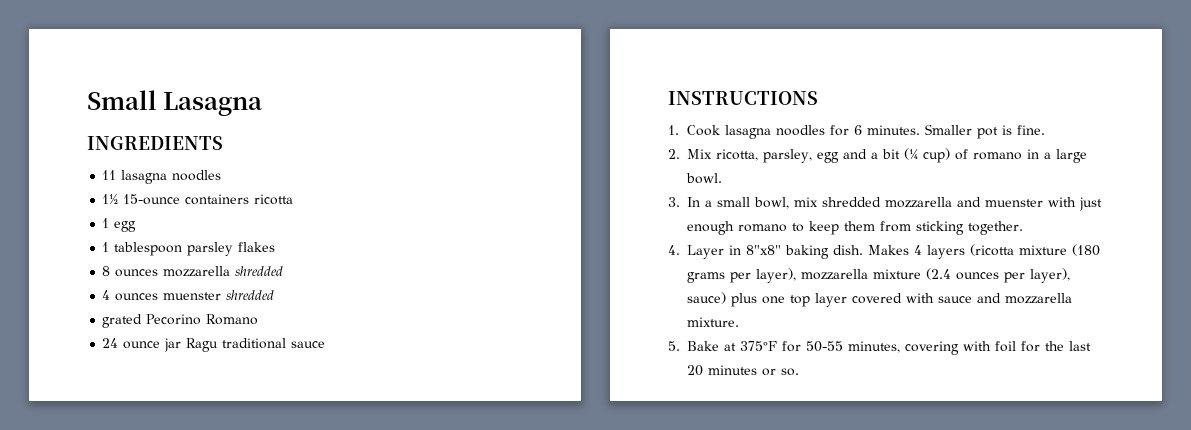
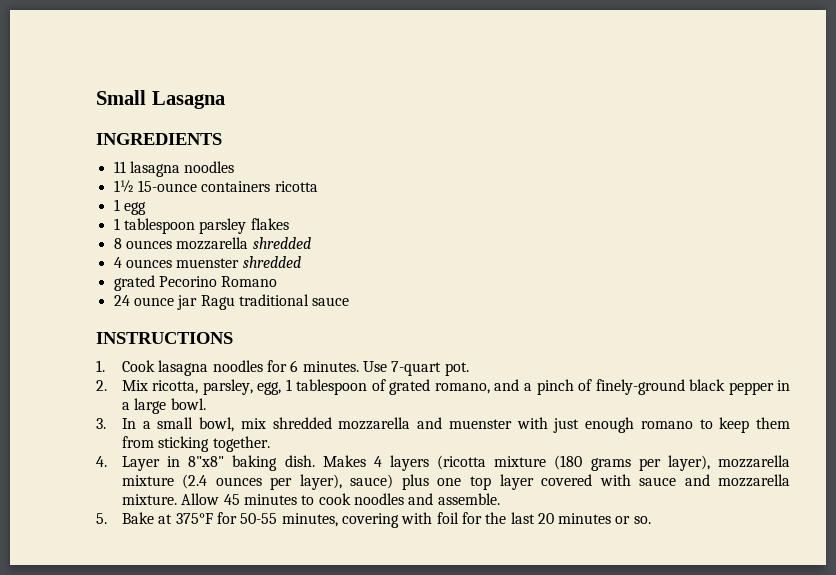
[925,124,1046,139] Smaller pot is fine. -> [362,361,469,376] Use 7-quart pot.
[817,148,1023,163] egg and a bit (¼ cup) of romano -> [257,379,774,395] egg, 1 tablespoon of grated romano, and a pinch of finely-ground black pepper
(740, 322) none -> [181,493,500,505] Allow 45 minutes to cook noodles and assemble.

